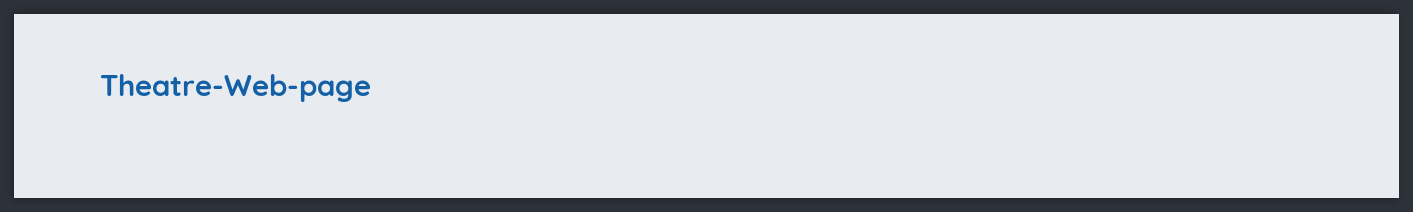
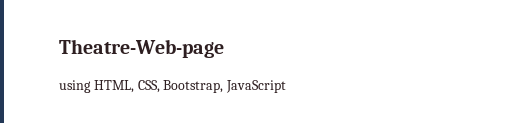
(371, 88) none -> [59,80,287,93] // using HTML, CSS, Bootstrap, JavaScript

